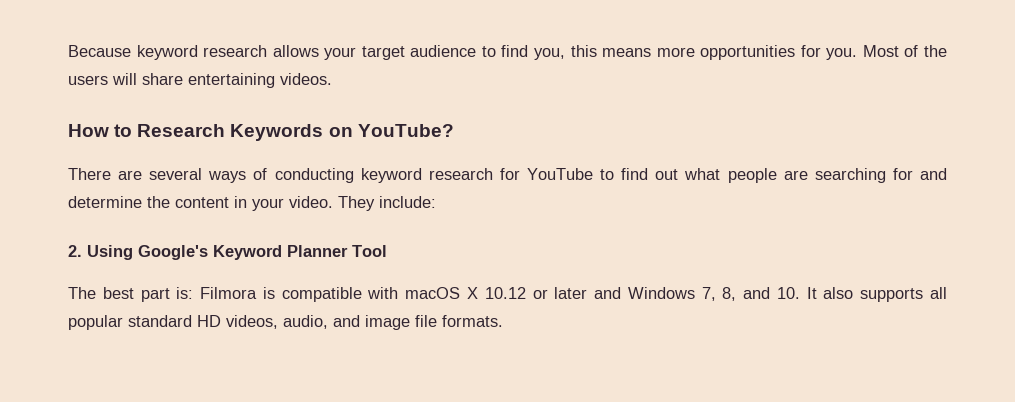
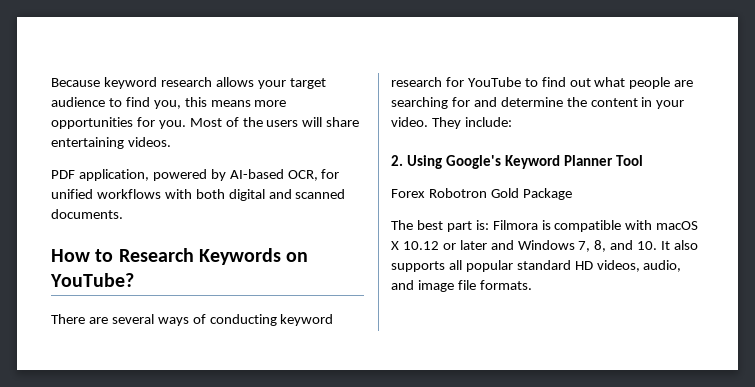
(332, 79) none -> [51,169,340,181] [51,189,346,201] [51,209,123,219] // PDF application, powered by AI-based OCR, for unified workflows with both digital and scanned documents.
(387, 251) none -> [391,188,572,200] // Forex Robotron Gold Package

